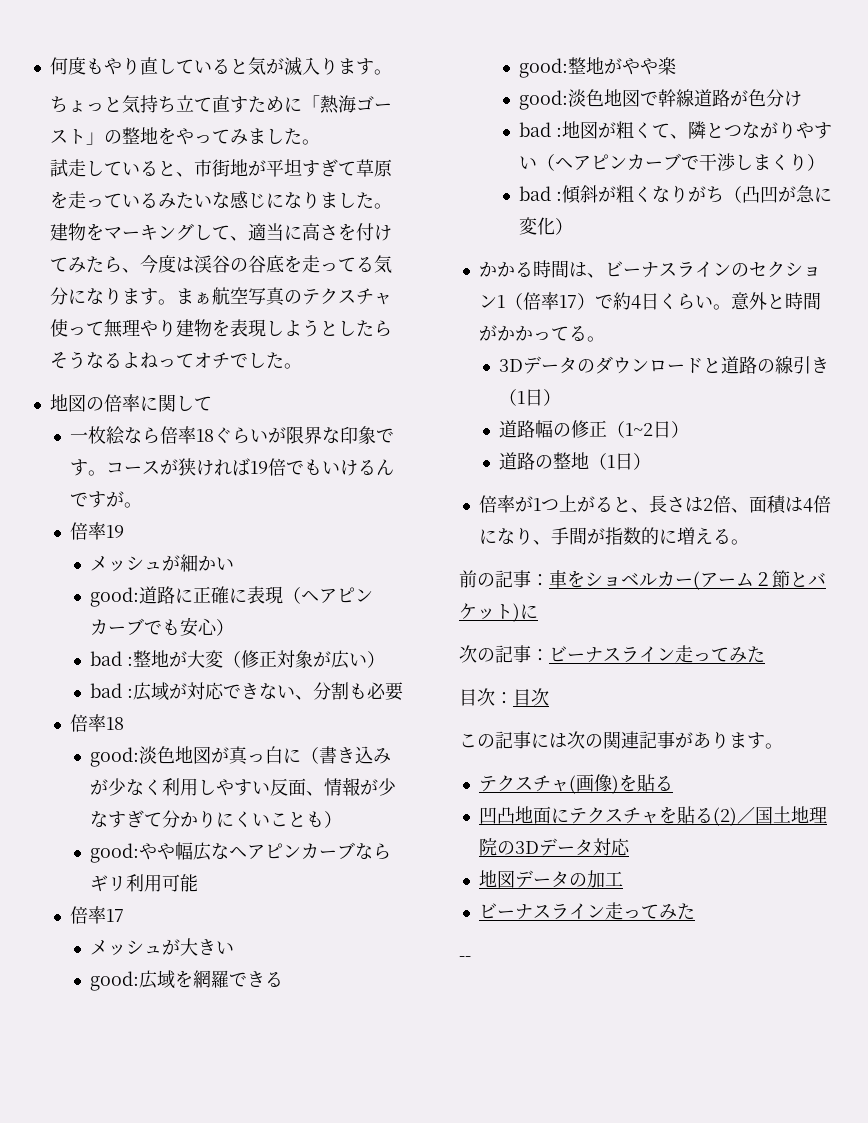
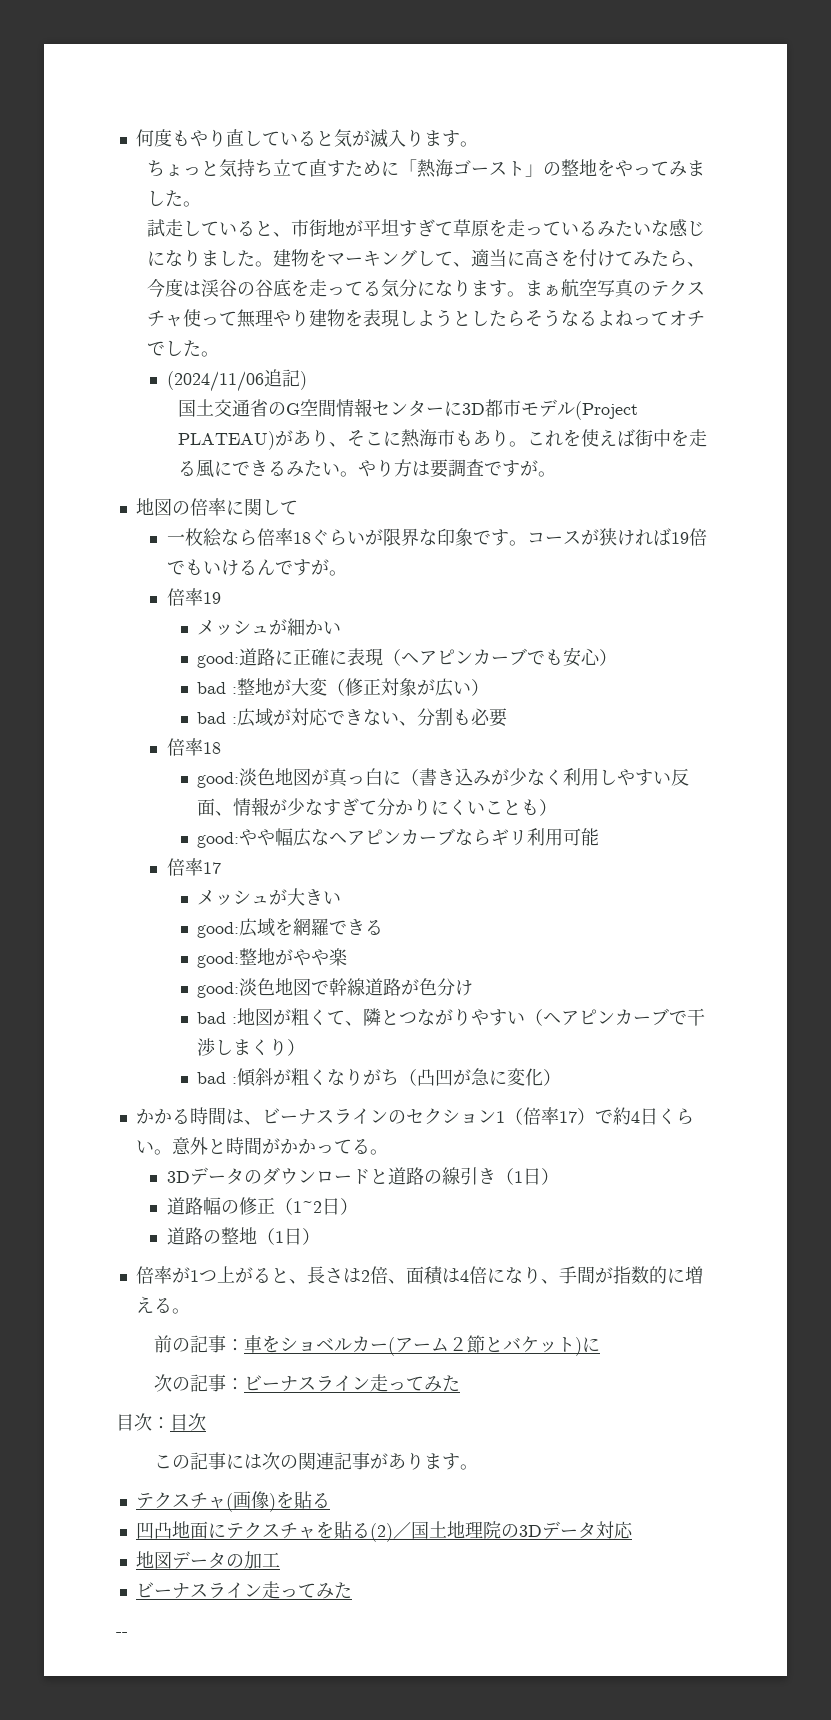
(303, 366) none -> [166,369,307,392] [177,398,638,420] [177,429,707,450] [177,459,556,478] // (2024/11/06追記) // 国土交通省のG空間情報センターに3D都市モデル(Project PLATEAU)があり、そこに熱海市もあり。これを使えば街中を走る風にできるみたい。やり方は要調査ですが。

